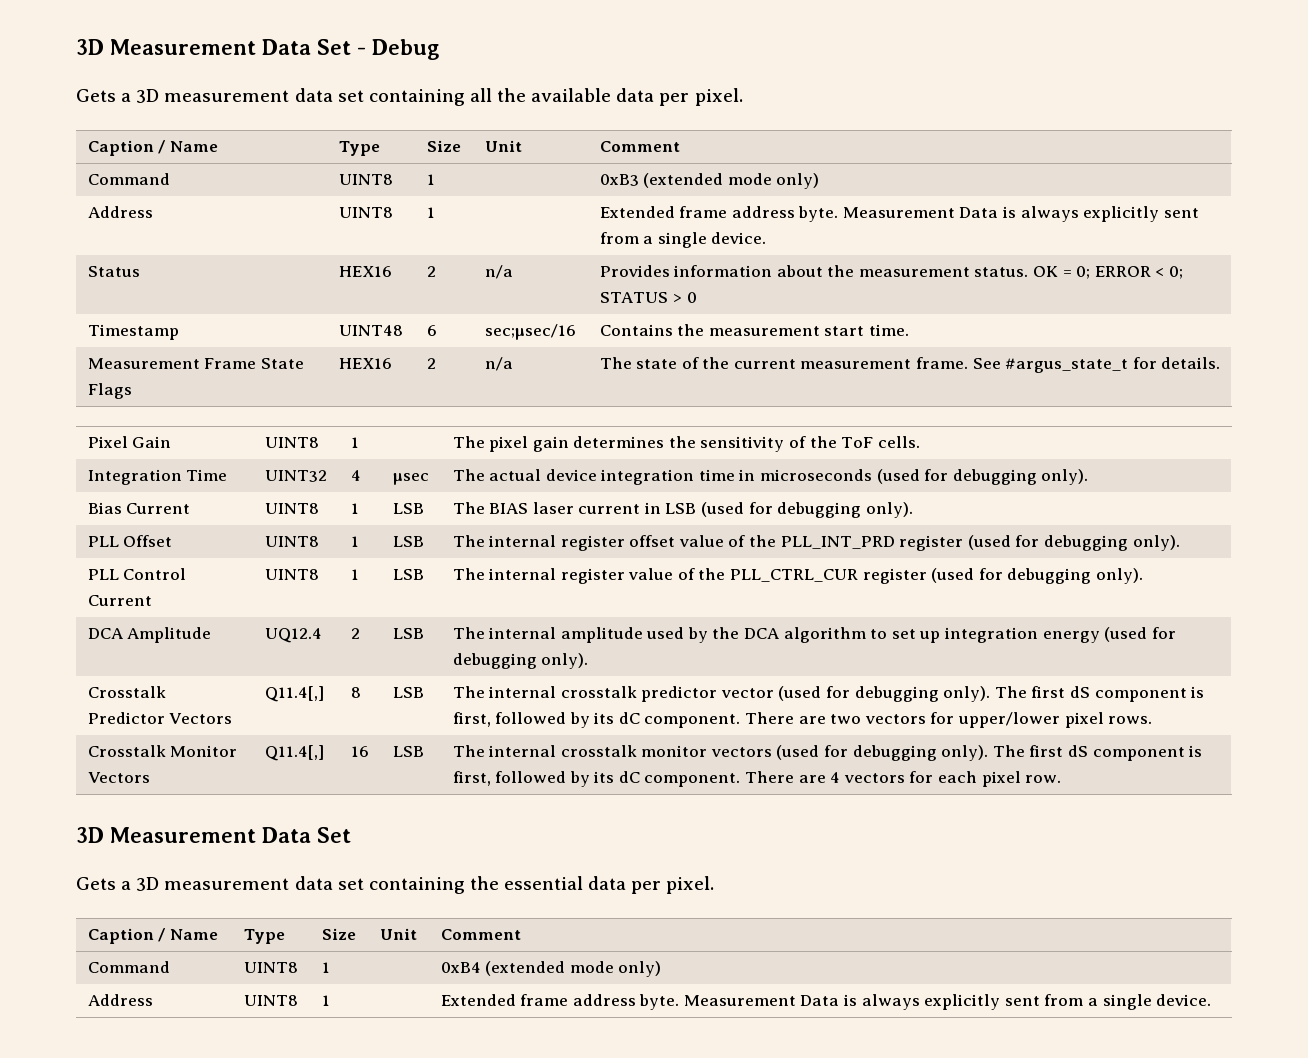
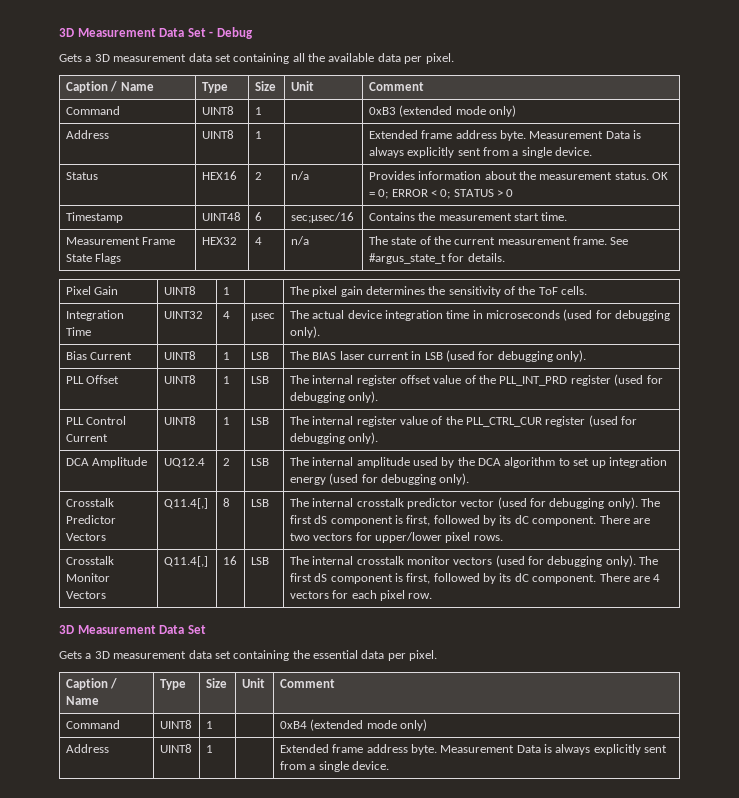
[338,358,392,369] [426,358,436,369] HEX16 | 2 -> [201,237,237,245] [254,237,262,245] HEX32 | 4

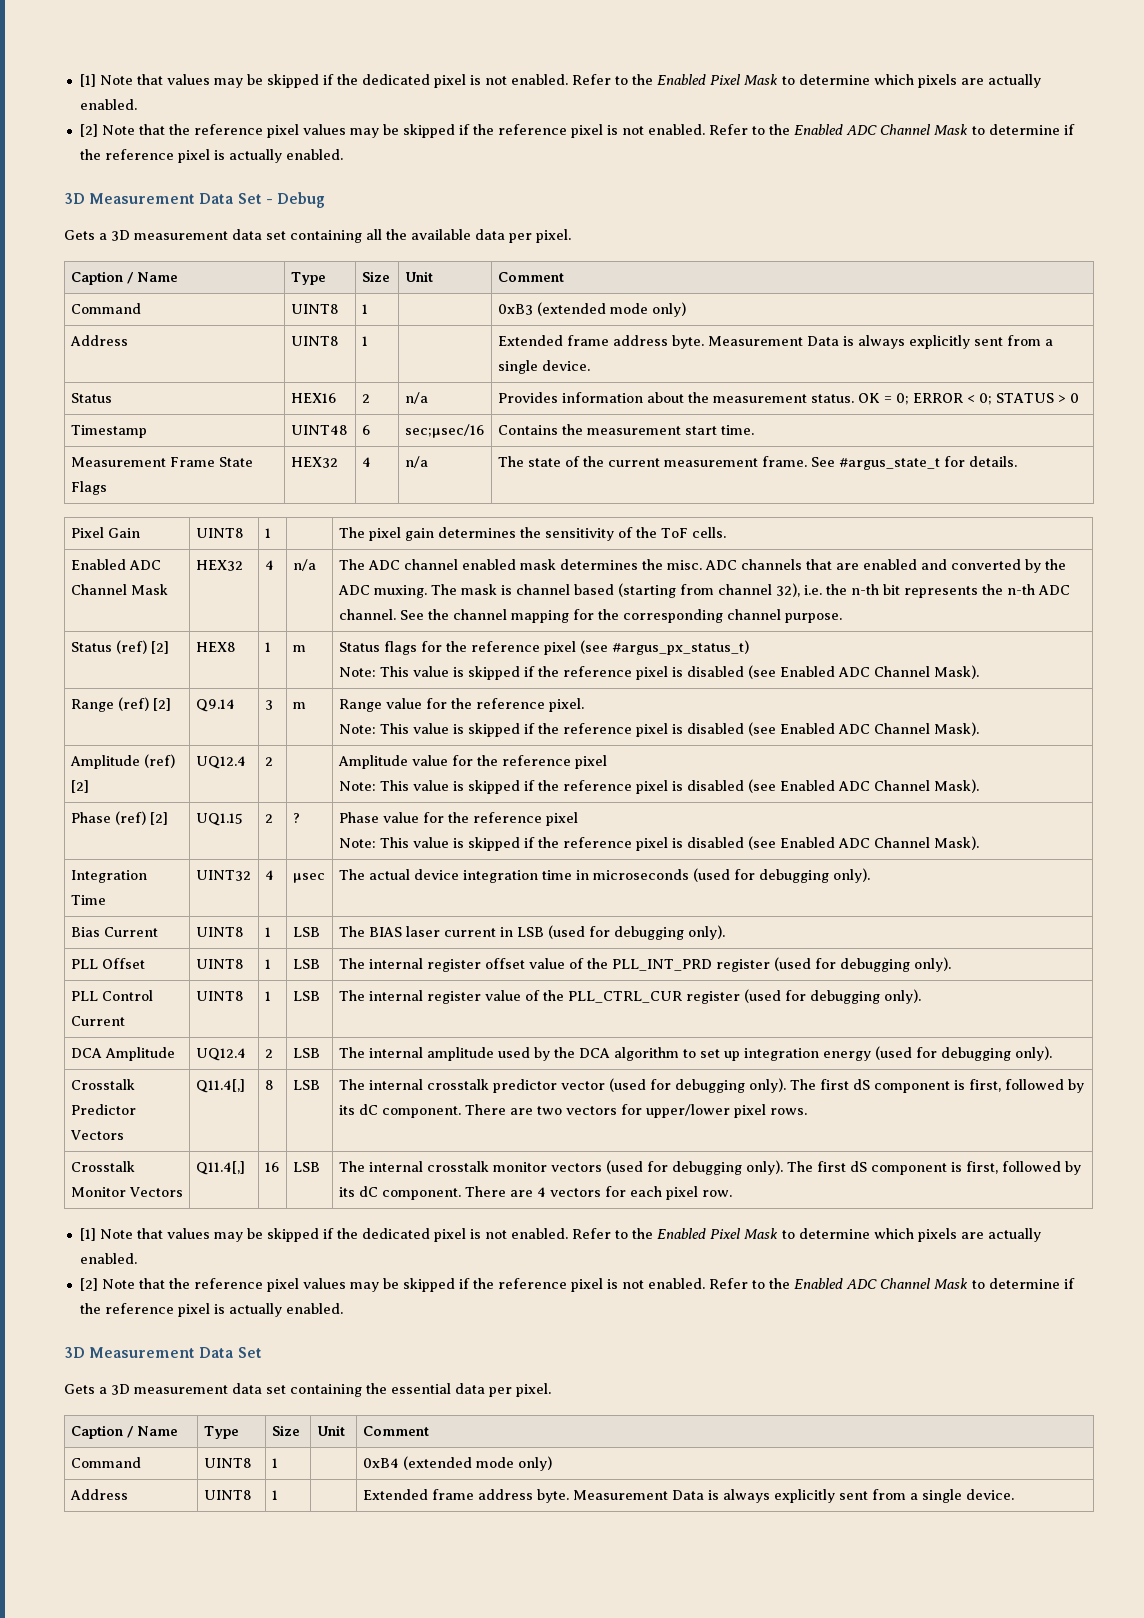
(59, 32) none -> [79,74,1041,88] [79,99,137,110] [79,124,1075,138] [79,149,343,163] [1] Note that values may be skipped if the dedicated pixel is not enabled. Refer to the Enabled Pixel Mask to determine which pixels are actually enabled. // [2] Note that the reference pixel values may be skipped if the reference pixel is not enabled. Refer to the Enabled ADC Channel Mask to determine if the reference pixel is actually enabled. //
(588, 290) none -> [70,559,161,570] [70,584,168,595] [195,560,243,571] [264,560,274,570] [292,559,316,571] [338,559,1066,573] [337,583,1070,598] [338,609,842,623] [70,640,169,654] [195,642,236,652] [264,642,271,652] [292,645,306,652] [338,640,749,655] [338,665,979,680] [70,697,171,712] [195,699,235,712] [264,700,273,710] [292,702,306,709] [338,698,584,712] [338,722,979,737] [69,754,175,769] [70,780,89,793] [195,756,246,769] [264,757,273,766] [337,755,607,769] [338,779,979,794] [70,811,168,825] [195,813,243,826] [264,814,273,823] [292,813,300,823] [338,812,578,826] [338,836,979,851] // Enabled ADC Channel Mask | HEX32 | 4 | n/a | The ADC channel enabled mask determines the misc. ADC channels that are enabled and converted by the ADC muxing. The mask is channel based (starting from channel 32), i.e. the n-th bit represents the n-th ADC channel. See the channel mapping for the corresponding channel purpose. // Status (ref) [2] | HEX8 | 1 | m | Status flags for the reference pixel (see #argus_px_status_t) // Note: This value is skipped if the reference pixel is disabled (see Enabled ADC Channel Mask). // Range (ref) [2] | Q9.14 | 3 | m | Range value for the reference pixel. // Note: This value is skipped if the reference pixel is disabled (see Enabled ADC Channel Mask). // Amplitude (ref) [2] | UQ12.4 | 2 | | Amplitude value for the reference pixel // Note: This value is skipped if the reference pixel is disabled (see Enabled ADC Channel Mask). // Phase (ref) [2] | UQ1.15 | 2 | ? | Phase value for the reference pixel // Note: This value is skipped if the reference pixel is disabled (see Enabled ADC Channel Mask).
(433, 596) none -> [79,1228,1041,1242] [79,1253,137,1264] [79,1278,1075,1292] [79,1303,343,1317] // [1] Note that values may be skipped if the dedicated pixel is not enabled. Refer to the Enabled Pixel Mask to determine which pixels are actually enabled. // [2] Note that the reference pixel values may be skipped if the reference pixel is not enabled. Refer to the Enabled ADC Channel Mask to determine if the reference pixel is actually enabled.

